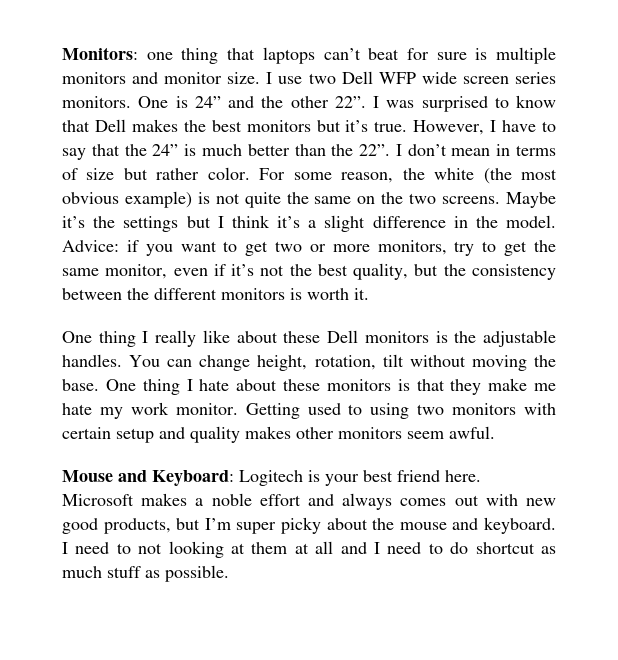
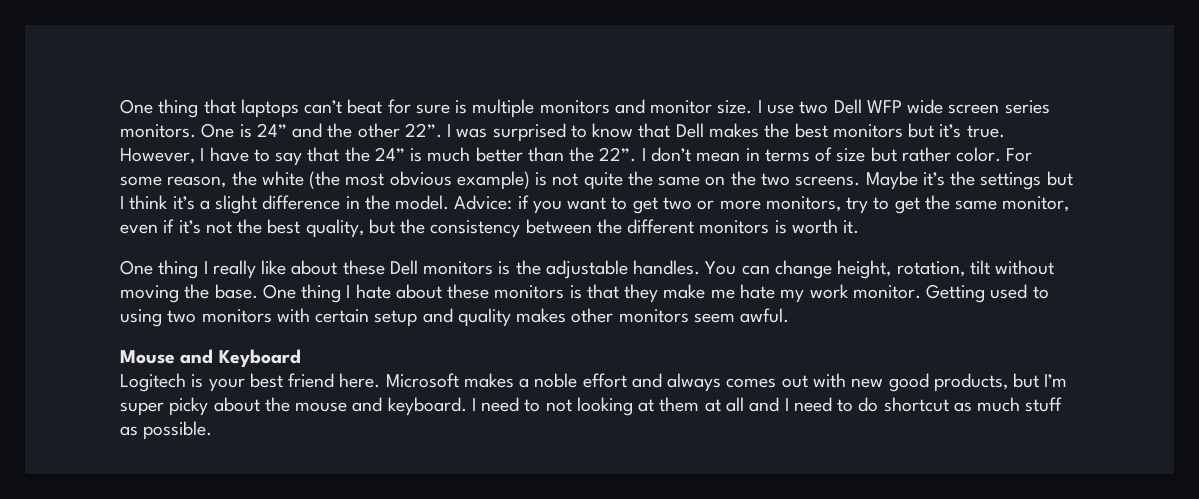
[62,47,173,60] Monitors: one -> [120,99,153,114] One
[152,470,234,486] Keyboard: -> [218,349,301,368] Keyboard //

